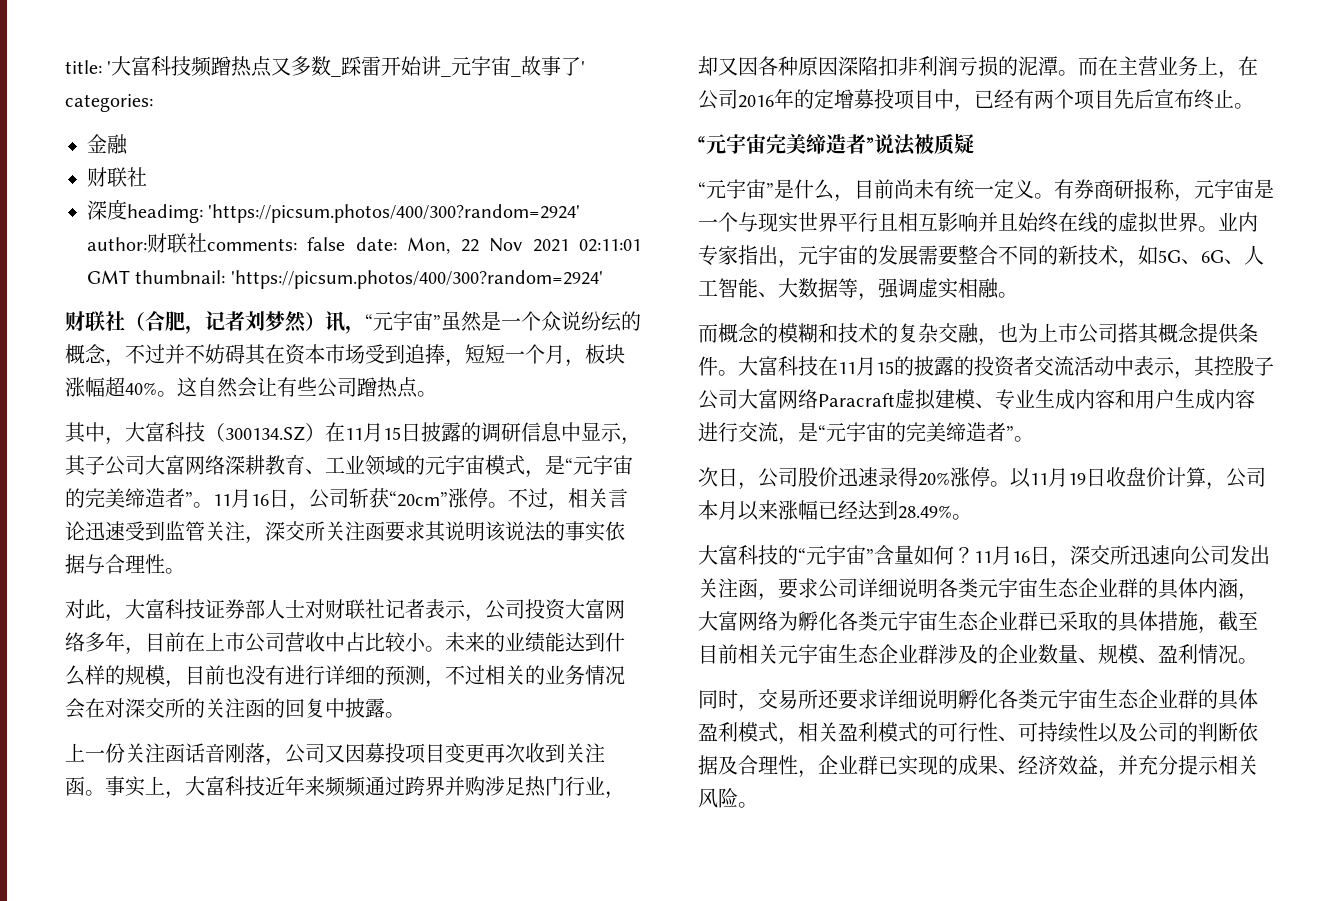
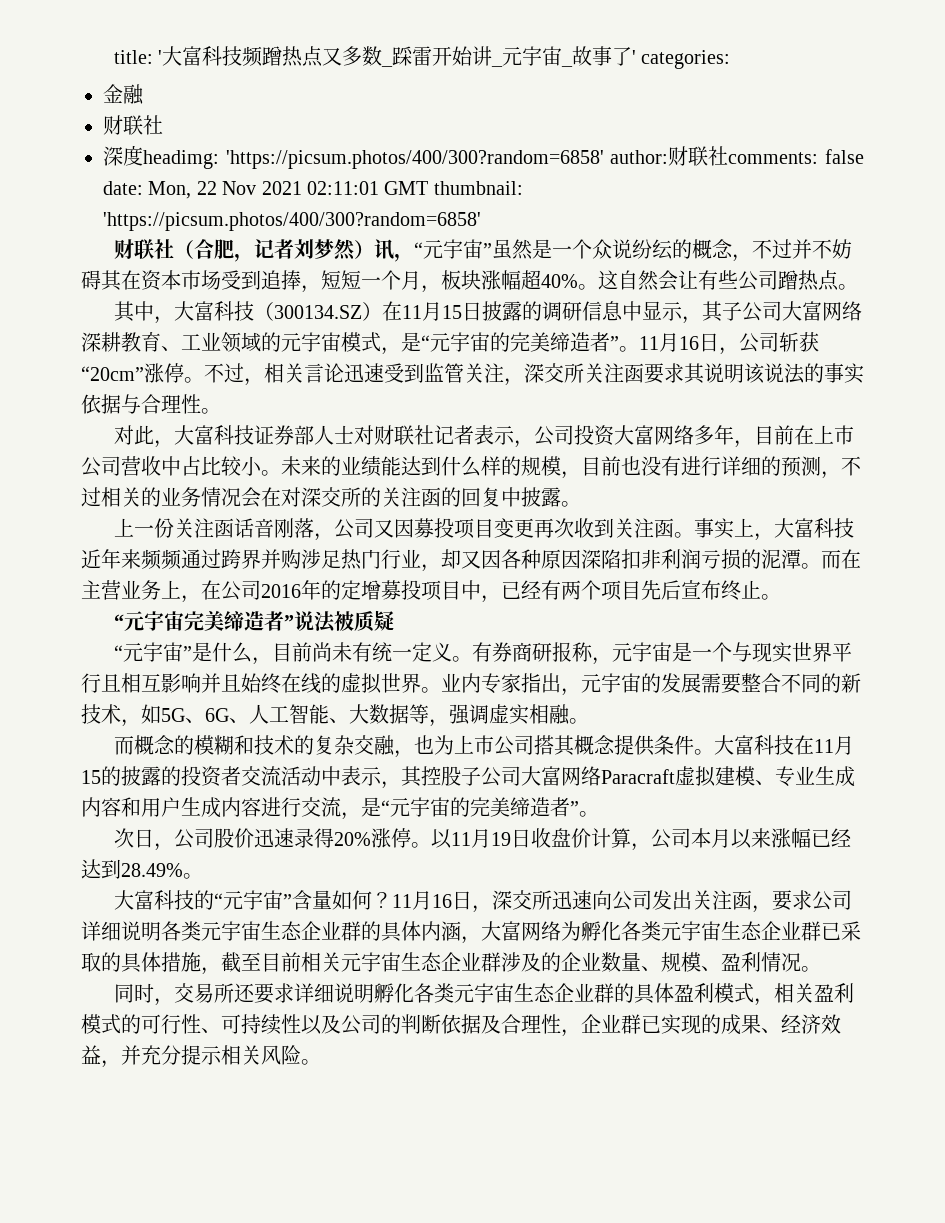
[208,204,581,223] 'https://picsum.photos/400/300?random=2924' -> [225,150,604,169] 'https://picsum.photos/400/300?random=6858'
[230,270,603,289] 'https://picsum.photos/400/300?random=2924' -> [103,212,481,231] 'https://picsum.photos/400/300?random=6858'

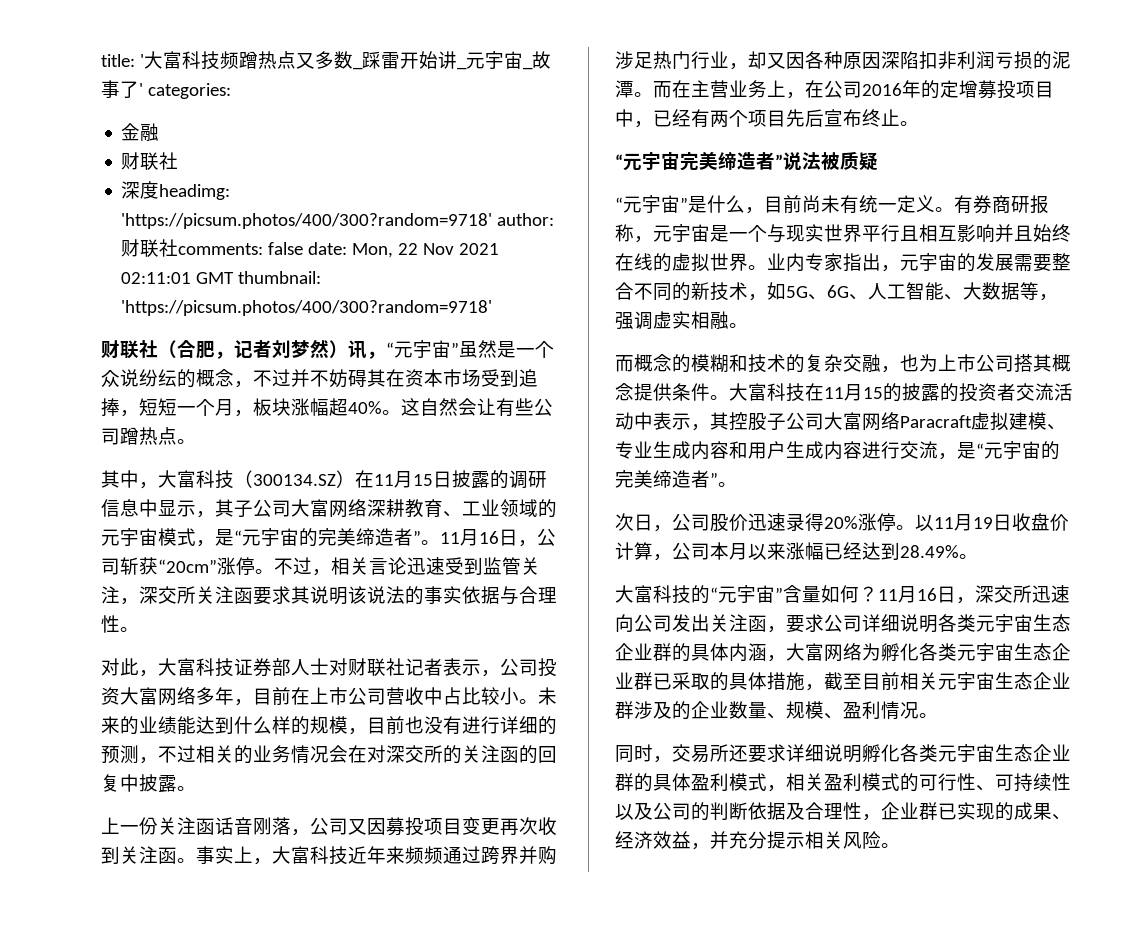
[225,150,604,169] 'https://picsum.photos/400/300?random=6858' -> [121,213,493,229] 'https://picsum.photos/400/300?random=9718'
[103,212,481,231] 'https://picsum.photos/400/300?random=6858' -> [121,300,493,316] 'https://picsum.photos/400/300?random=9718'

